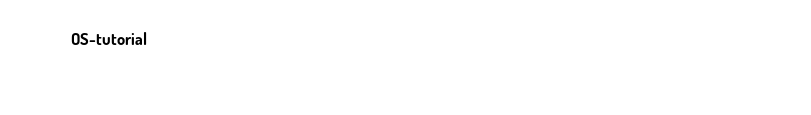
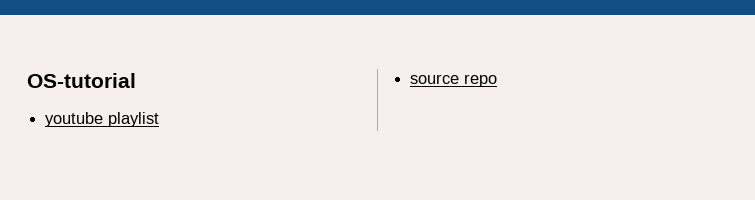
(147, 38) none -> [45,112,160,127] [410,74,498,87] // youtube playlist // source repo

